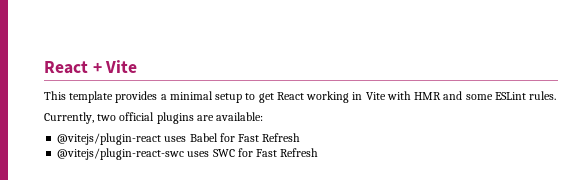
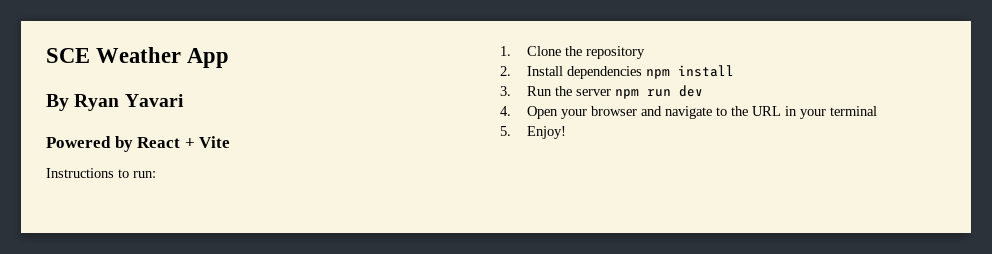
[44,60,138,74] [44,91,557,103] [44,112,264,124] [57,133,301,145] [57,148,319,160] React + Vite // This template provides a minimal setup to get React working in Vite with HMR and some ESLint rules. // Currently, two official plugins are available: // @vitejs/plugin-react uses Babel for Fast Refresh // @vitejs/plugin-react-swc uses SWC for Fast Refresh -> [46,47,230,68] [46,94,184,111] [46,136,231,152] [46,168,156,178] [500,46,646,59] [500,65,735,79] [500,85,704,99] [500,106,878,119] [500,126,567,139] SCE Weather App // By Ryan Yavari // Powered by React + Vite // Instructions to run: // 1. Clone the repository // 2. Install dependencies npm install // 3. Run the server npm run dev // 4. Open your browser and navigate to the URL in your terminal // 5. Enjoy!

